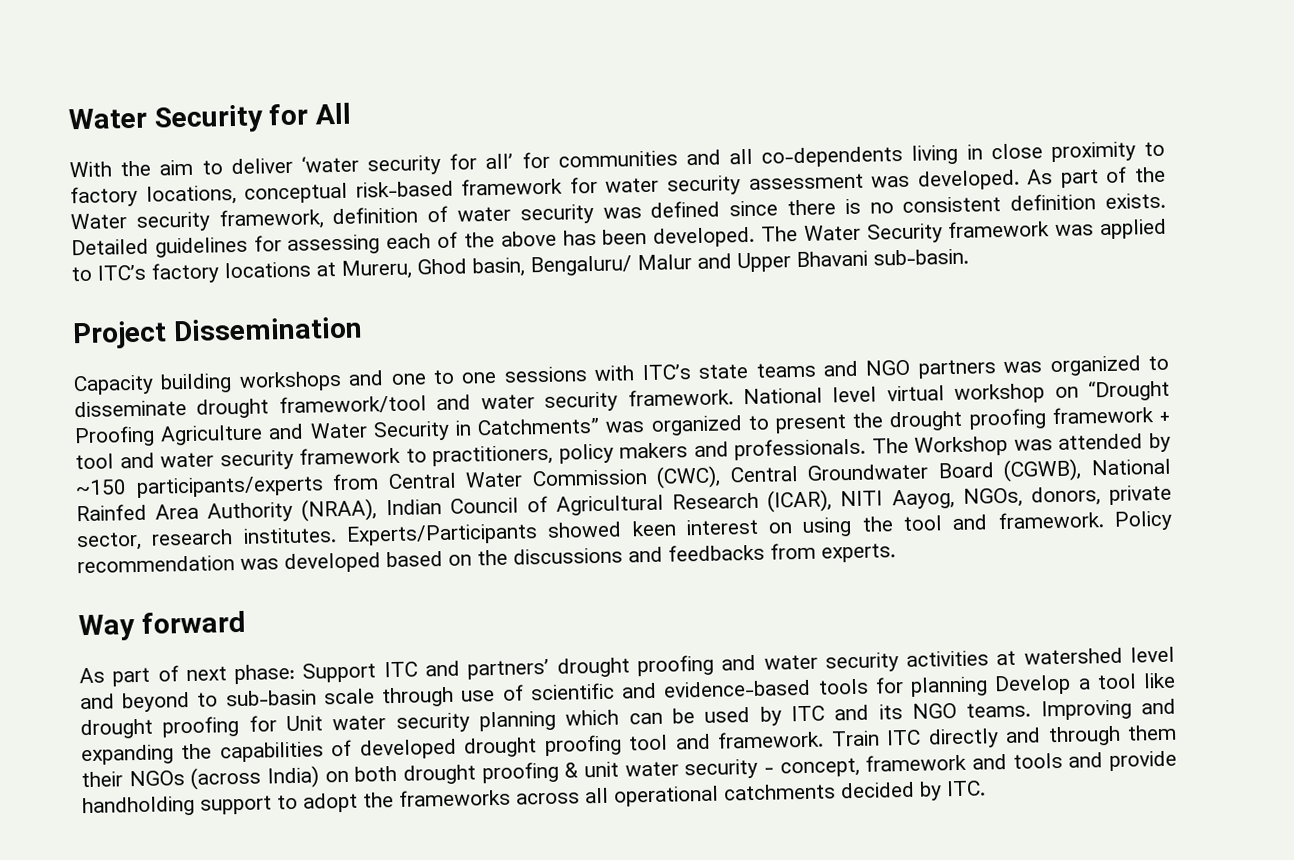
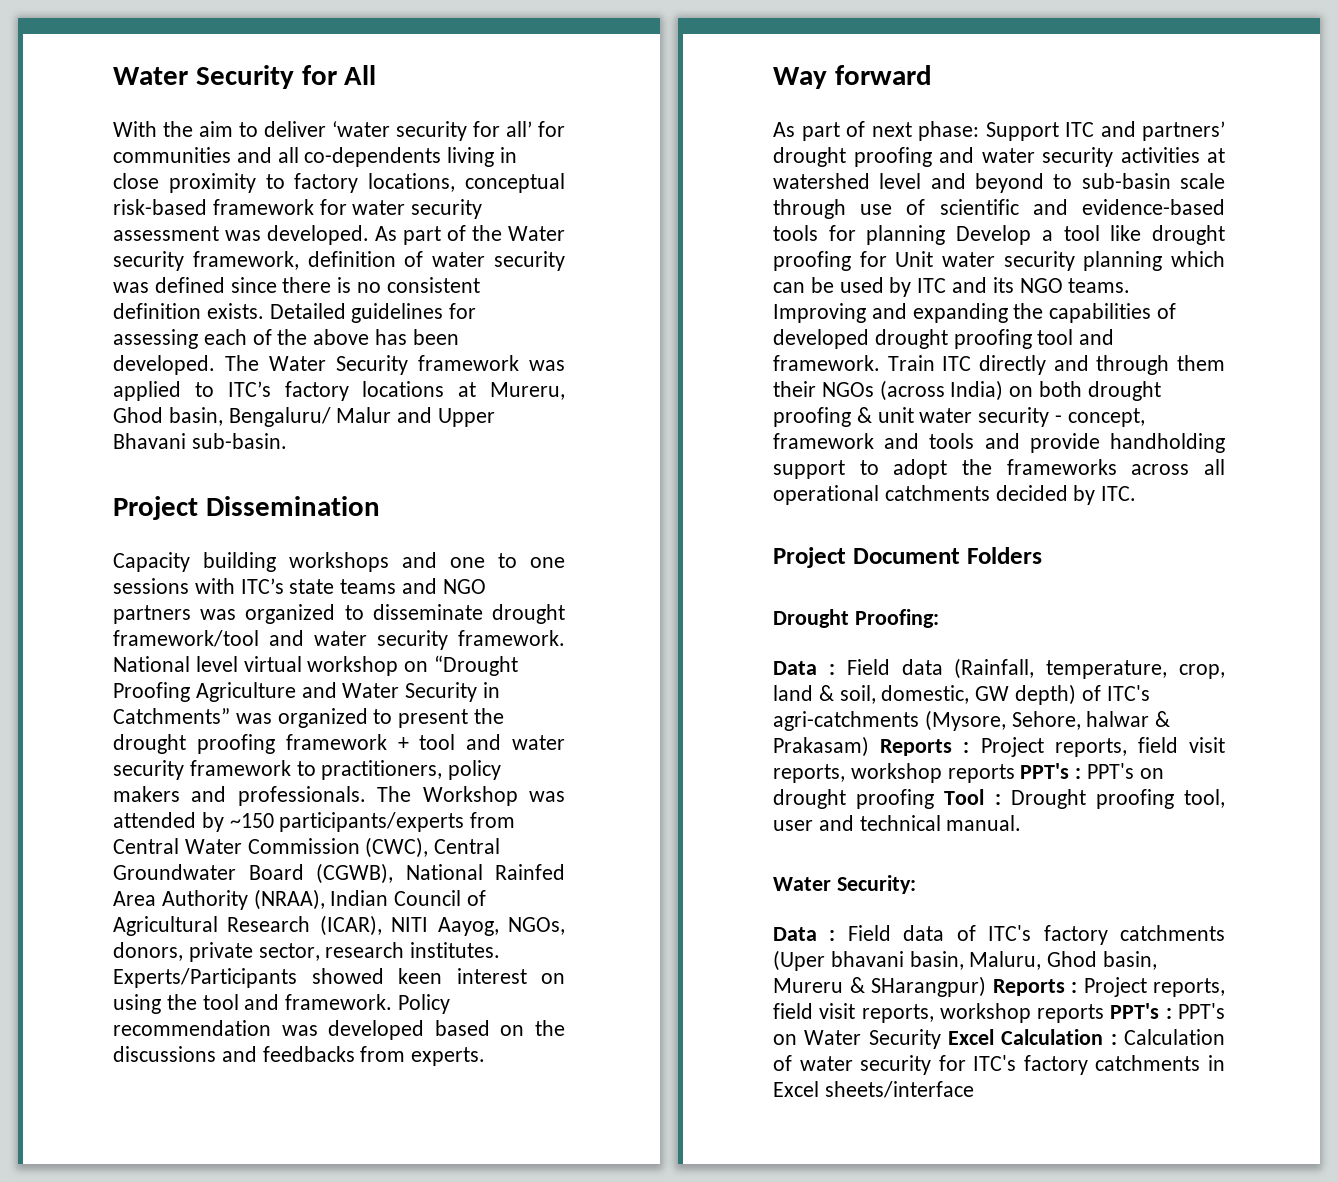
(986, 788) none -> [773,547,1042,568] [773,609,939,628] [773,658,1225,679] [773,684,1150,705] [773,710,1171,731] [773,736,1225,757] [773,763,1164,783] [773,789,1225,809] [773,815,1022,831] [773,875,916,894] [773,925,1225,945] [773,950,1158,971] [773,976,1225,997] [773,1003,1225,1023] [773,1029,1225,1049] [773,1055,1225,1075] [773,1081,974,1098] // Project Document Folders // Drought Proofing: // Data : Field data (Rainfall, temperature, crop, land & soil, domestic, GW depth) of ITC's agri-catchments (Mysore, Sehore, halwar & Prakasam) Reports : Project reports, field visit reports, workshop reports PPT's : PPT's on drought proofing Tool : Drought proofing tool, user and technical manual. // Water Security: // Data : Field data of ITC's factory catchments (Uper bhavani basin, Maluru, Ghod basin, Mureru & SHarangpur) Reports : Project reports, field visit reports, workshop reports PPT's : PPT's on Water Security Excel Calculation : Calculation of water security for ITC's factory catchments in Excel sheets/interface

